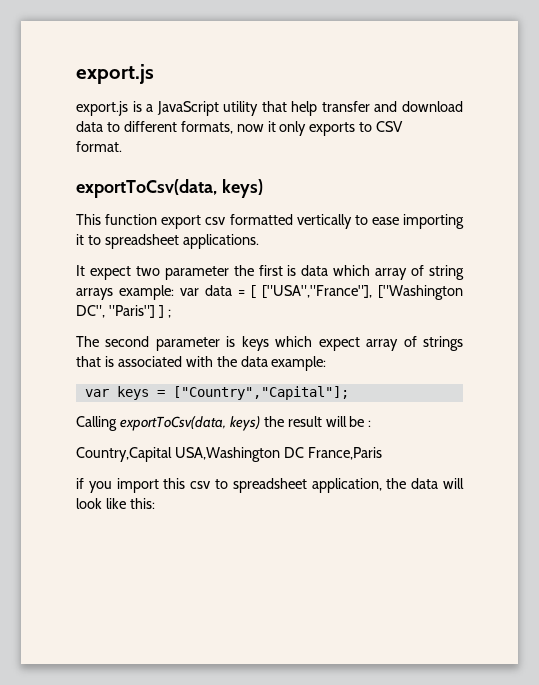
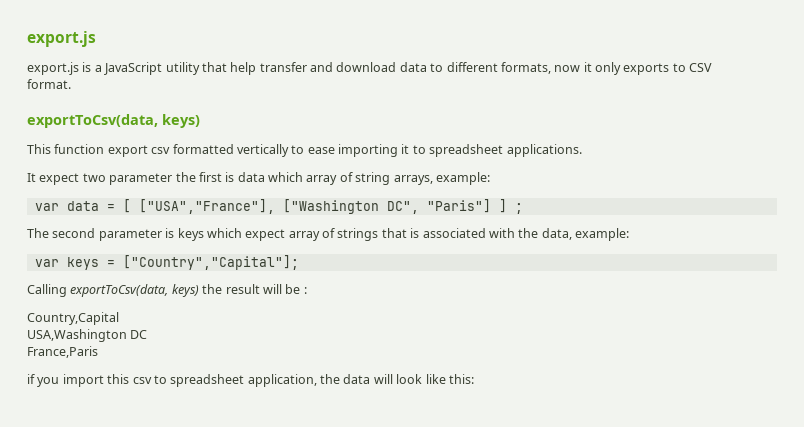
[76,285,174,300] arrays example: -> [393,172,490,185] arrays, example: //
[240,356,268,367] data -> [541,228,572,240] data,
(172, 454) none -> (119, 318) //
(304, 452) none -> (148, 334) //

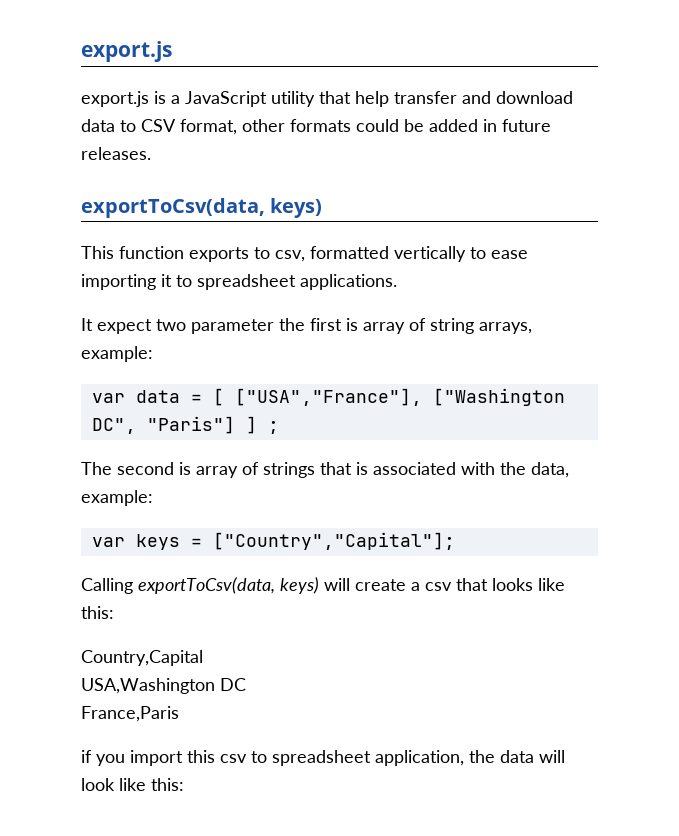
[446,62,713,75] [27,79,71,89] different formats, now it only exports to CSV // format. -> [141,119,551,135] [81,147,151,160] CSV format, other formats could be added in future releases.
[107,145,171,157] export csv -> [189,247,305,262] exports to csv,
[237,172,303,182] data which -> (358, 324) none
[98,228,286,241] parameter is keys which expect -> [179,462,191,475] is
[202,284,307,294] the result will be : -> [324,578,565,591] [81,606,114,619] will create a csv that looks like this:

